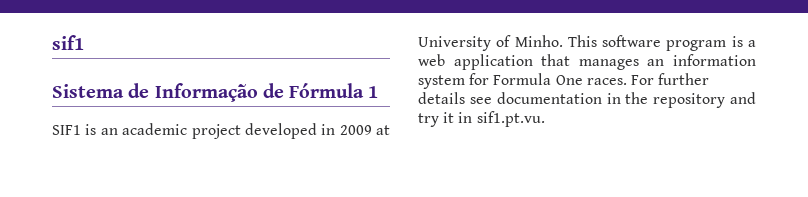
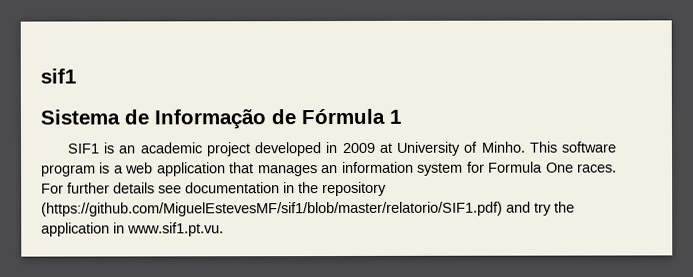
(726, 100) none -> [41,201,503,217] (https://github.com/MiguelEstevesMF/sif1/blob/master/relatorio/SIF1.pdf)
[443,111,545,127] it in sif1.pt.vu. -> [554,201,575,213] [41,222,224,237] the application in www.sif1.pt.vu.

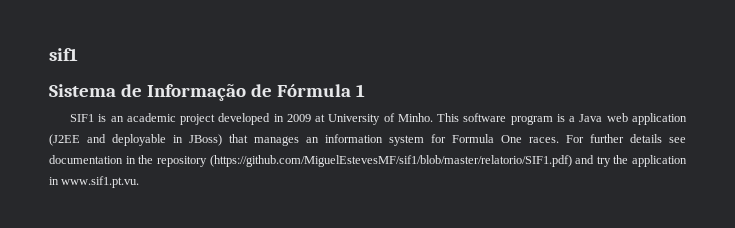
(124, 169) none -> [579,114,603,122] Java
(226, 169) none -> [49,134,222,146] (J2EE and deployable in JBoss)

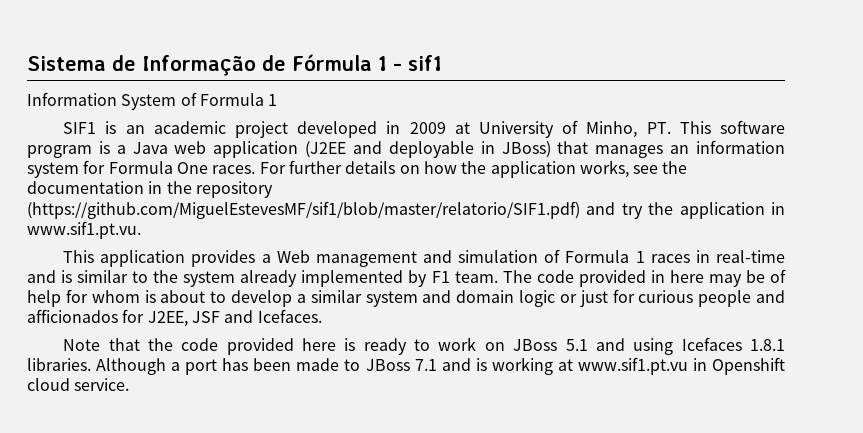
[49,48,78,61] sif1 // -> (27, 63) none
(365, 90) none -> [392,55,442,71] [27,92,278,110] - sif1 // Information System of Formula 1
[397,113,433,122] Minho. -> [586,121,671,138] Minho, PT.
[669,137,686,143] see -> [399,160,688,178] on how the application works, see the
(140, 182) none -> [63,249,785,267] [27,269,786,287] [27,289,786,307] [27,309,322,327] [63,337,786,355] [27,357,785,375] [27,378,130,391] // This application provides a Web management and simulation of Formula 1 races in real-time and is similar to the system already implemented by F1 team. The code provided in here may be of help for whom is about to develop a similar system and domain logic or just for curious people and afficionados for J2EE, JSF and Icefaces. // Note that the code provided here is ready to work on JBoss 5.1 and using Icefaces 1.8.1 libraries. Although a port has been made to JBoss 7.1 and is working at www.sif1.pt.vu in Openshift cloud service.

